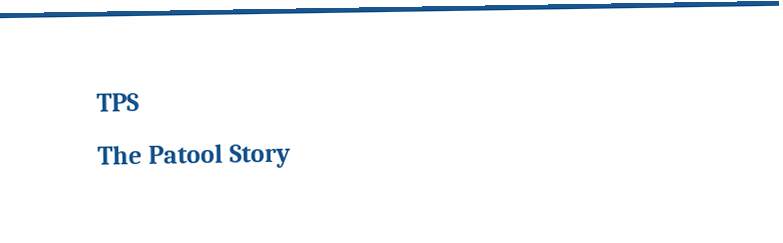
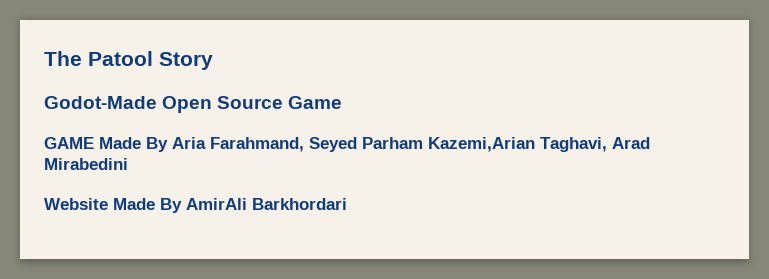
[96,93,139,112] TPS // -> (44, 58) none
(292, 156) none -> [44,96,343,113] [44,137,650,152] [44,158,128,170] [44,198,347,213] // Godot-Made Open Source Game // GAME Made By Aria Farahmand, Seyed Parham Kazemi,Arian Taghavi, Arad Mirabedini // Website Made By AmirAli Barkhordari

